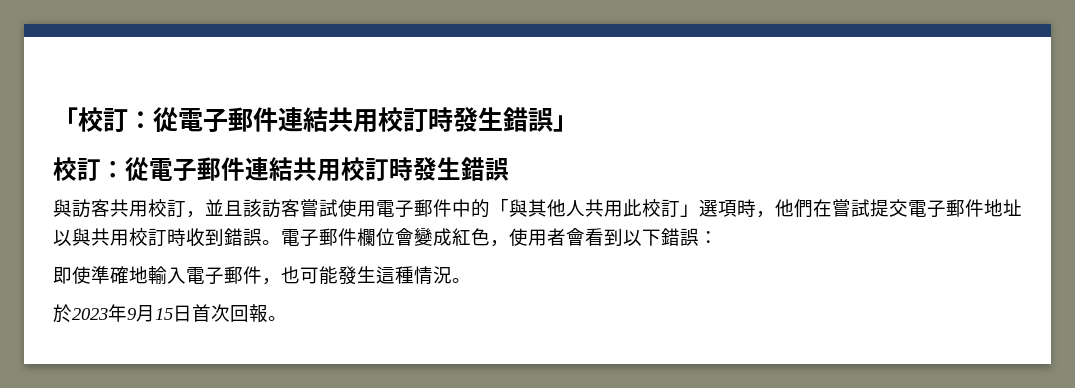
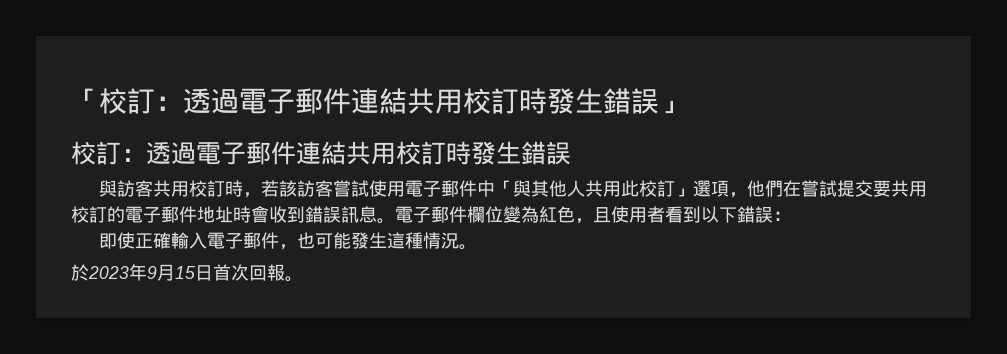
[153,107,178,132] 從 -> [183,88,239,114] 透過
[125,157,149,181] 從 -> [146,142,196,165] 透過
[186,199,243,218] ，並且 -> [224,180,279,198] 時，若
[471,199,490,218] 的 -> (495, 188) none
[737,199,756,217] 時 -> (729, 188) none
[908,199,1022,218] [53,228,186,246] 電子郵件地址以與共用校訂時 -> [872,180,927,197] [71,206,269,223] 要共用校訂的電子郵件地址時會
(262, 237) none -> [341,206,377,223] 訊息
[395,227,585,247] 會變成紅色，使用者會 -> [503,206,665,224] 變為紅色，且使用者
[91,266,148,284] 準確地 -> [134,232,171,249] 正確

